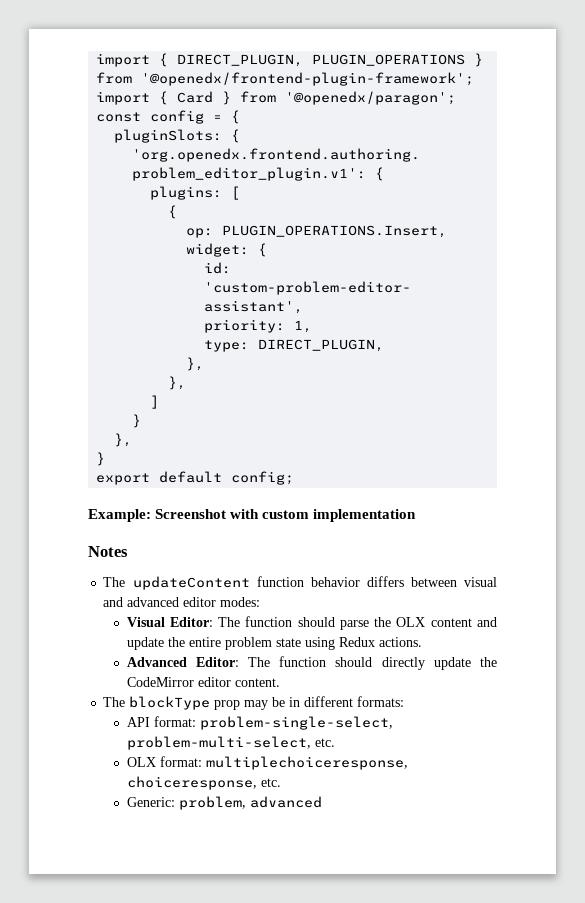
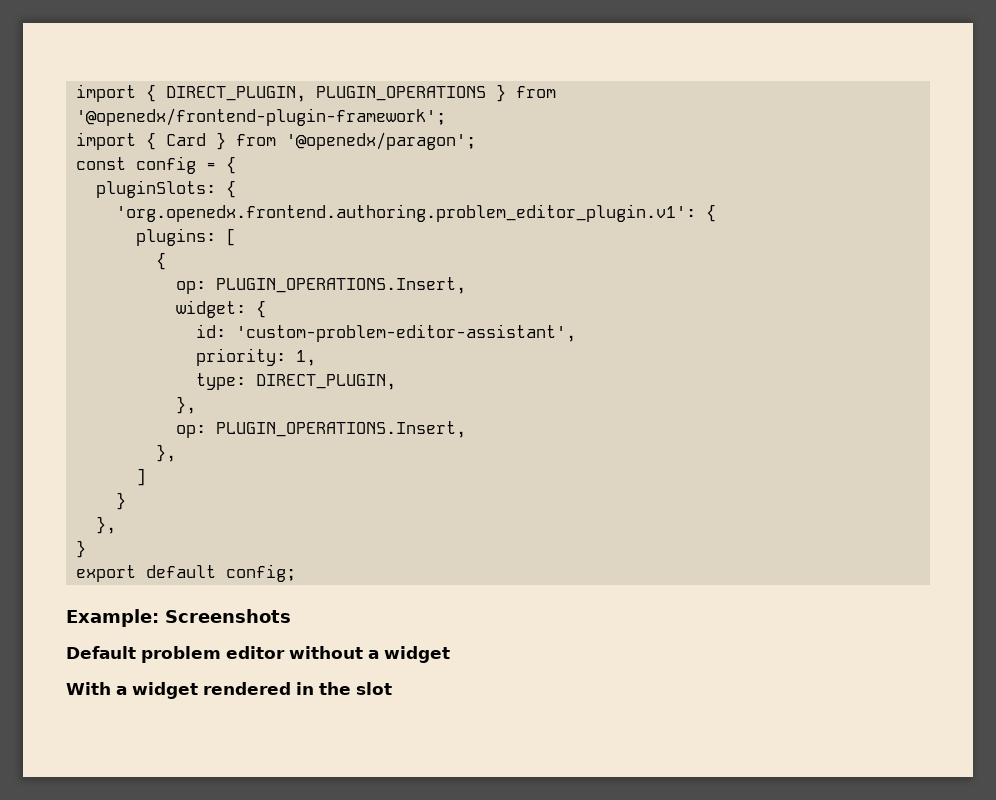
(205, 364) none -> [175,421,466,438] // op: PLUGIN_OPERATIONS.Insert,
[155,509,417,522] [88,546,128,557] [103,576,498,590] [103,597,261,607] [126,616,498,630] [126,637,422,650] [126,656,498,670] [126,677,280,687] [103,696,405,710] [126,716,393,730] [126,736,335,750] [126,756,408,770] [126,776,281,790] [126,796,322,810] Screenshot with custom implementation // Notes // The updateContent function behavior differs between visual and advanced editor modes: // Visual Editor: The function should parse the OLX content and update the entire problem state using Redux actions. // Advanced Editor: The function should directly update the CodeMirror editor content. // The blockType prop may be in different formats: // API format: problem-single-select, problem-multi-select, etc. // OLX format: multiplechoiceresponse, choiceresponse, etc. // Generic: problem, advanced -> [165,609,291,623] [66,646,450,663] [66,682,392,699] Screenshots // Default problem editor without a widget // With a widget rendered in the slot

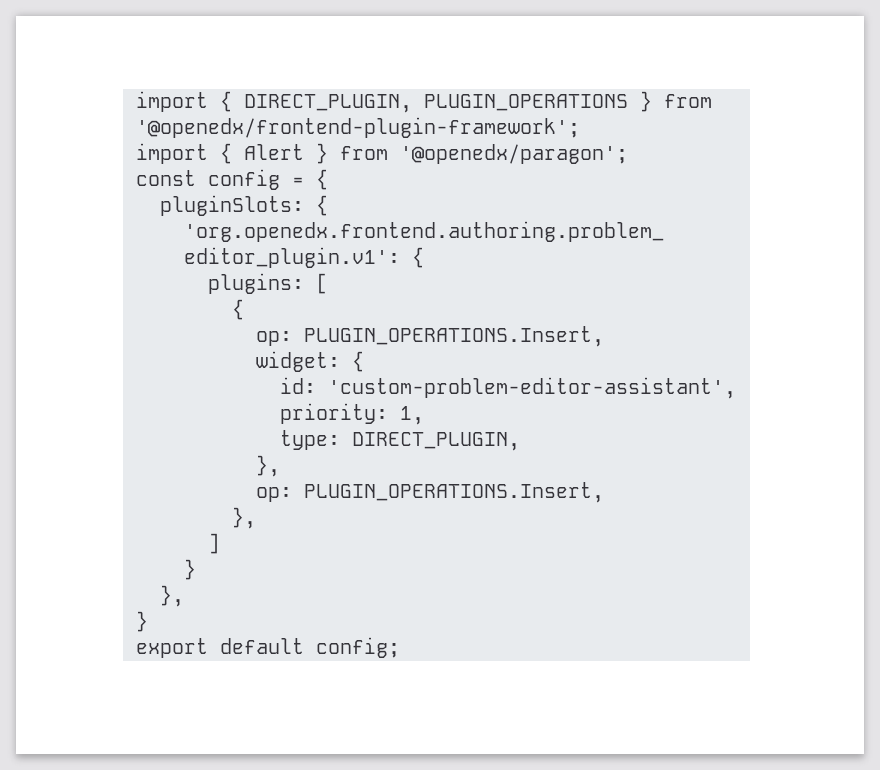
[165,133,206,146] Card -> [243,144,304,160] Alert
[66,609,291,627] [66,646,450,663] [66,682,392,699] // Example: Screenshots // Default problem editor without a widget // With a widget rendered in the slot -> (400, 647) none

